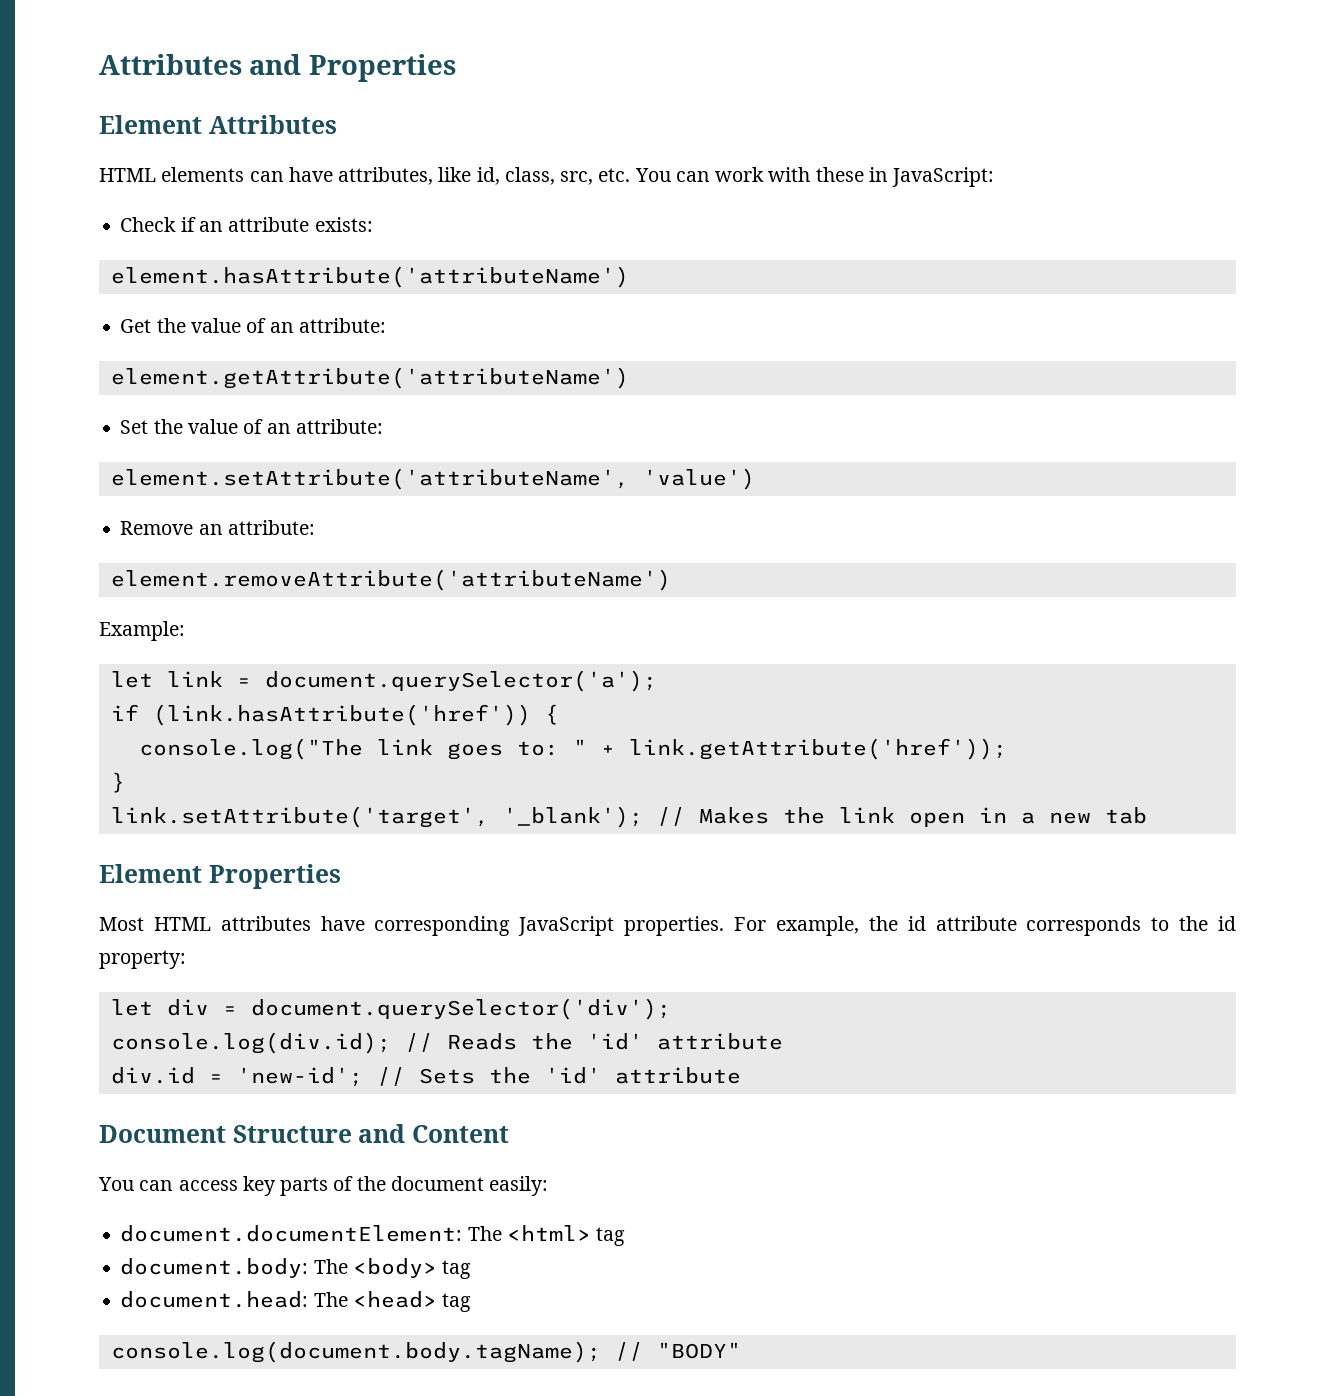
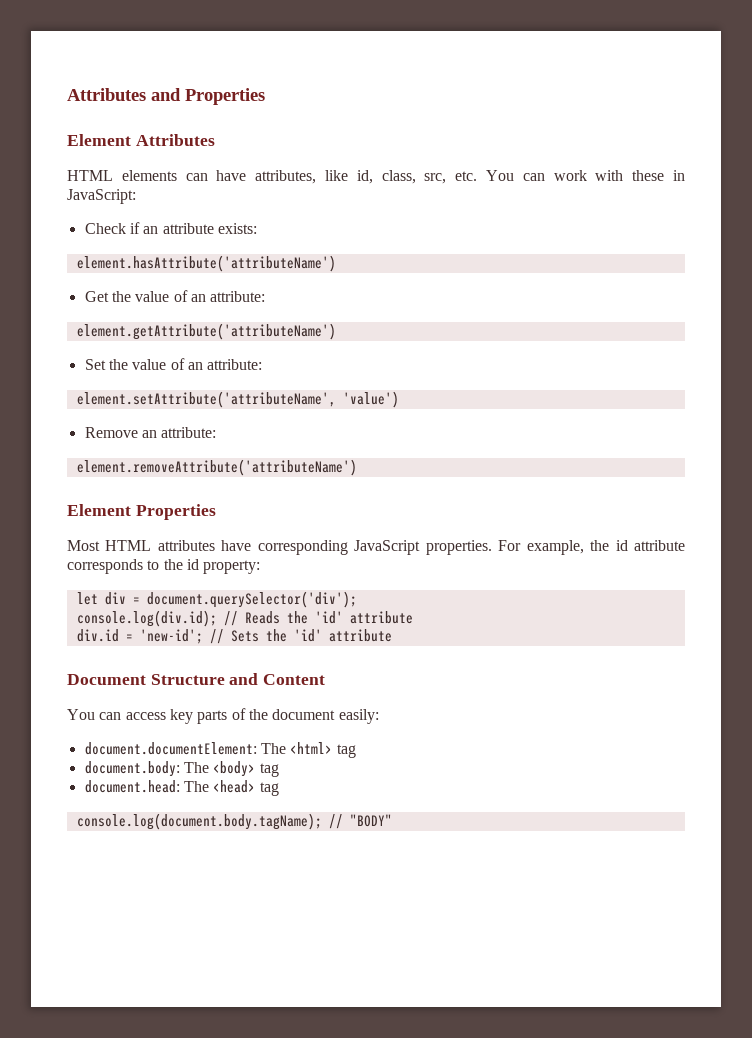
[99,621,185,641] [110,670,657,692] [110,704,559,726] [138,738,1007,760] [110,772,125,793] [110,806,1147,828] // Example: // let link = document.querySelector('a'); // if (link.hasAttribute('href')) { // console.log("The link goes to: " + link.getAttribute('href')); // } // link.setAttribute('target', '_blank'); // Makes the link open in a new tab -> (357, 467) none

